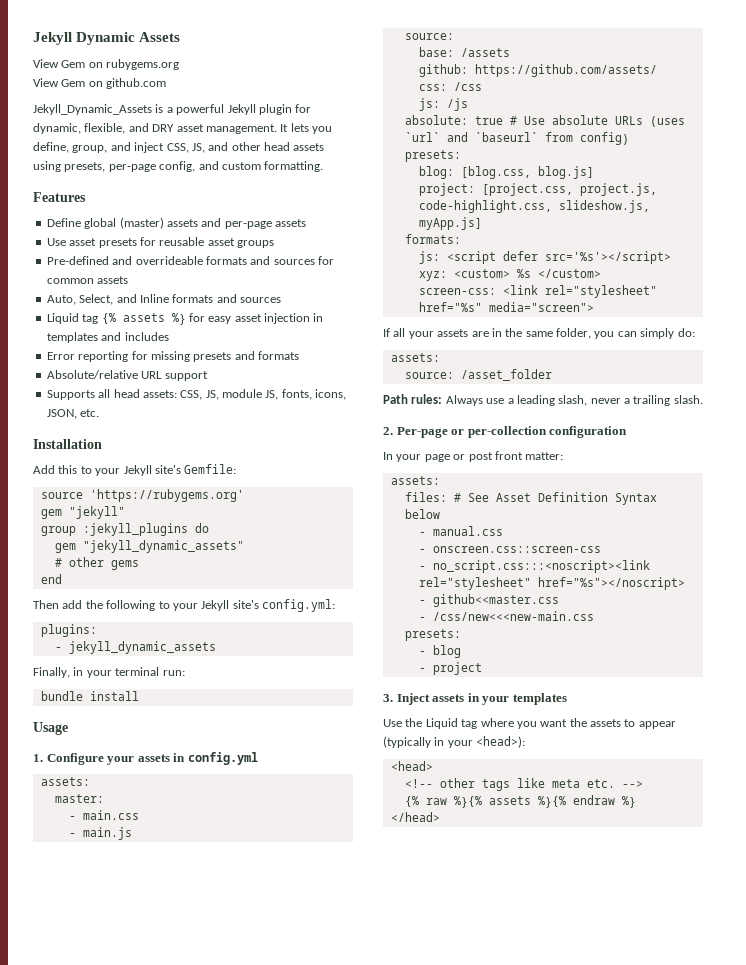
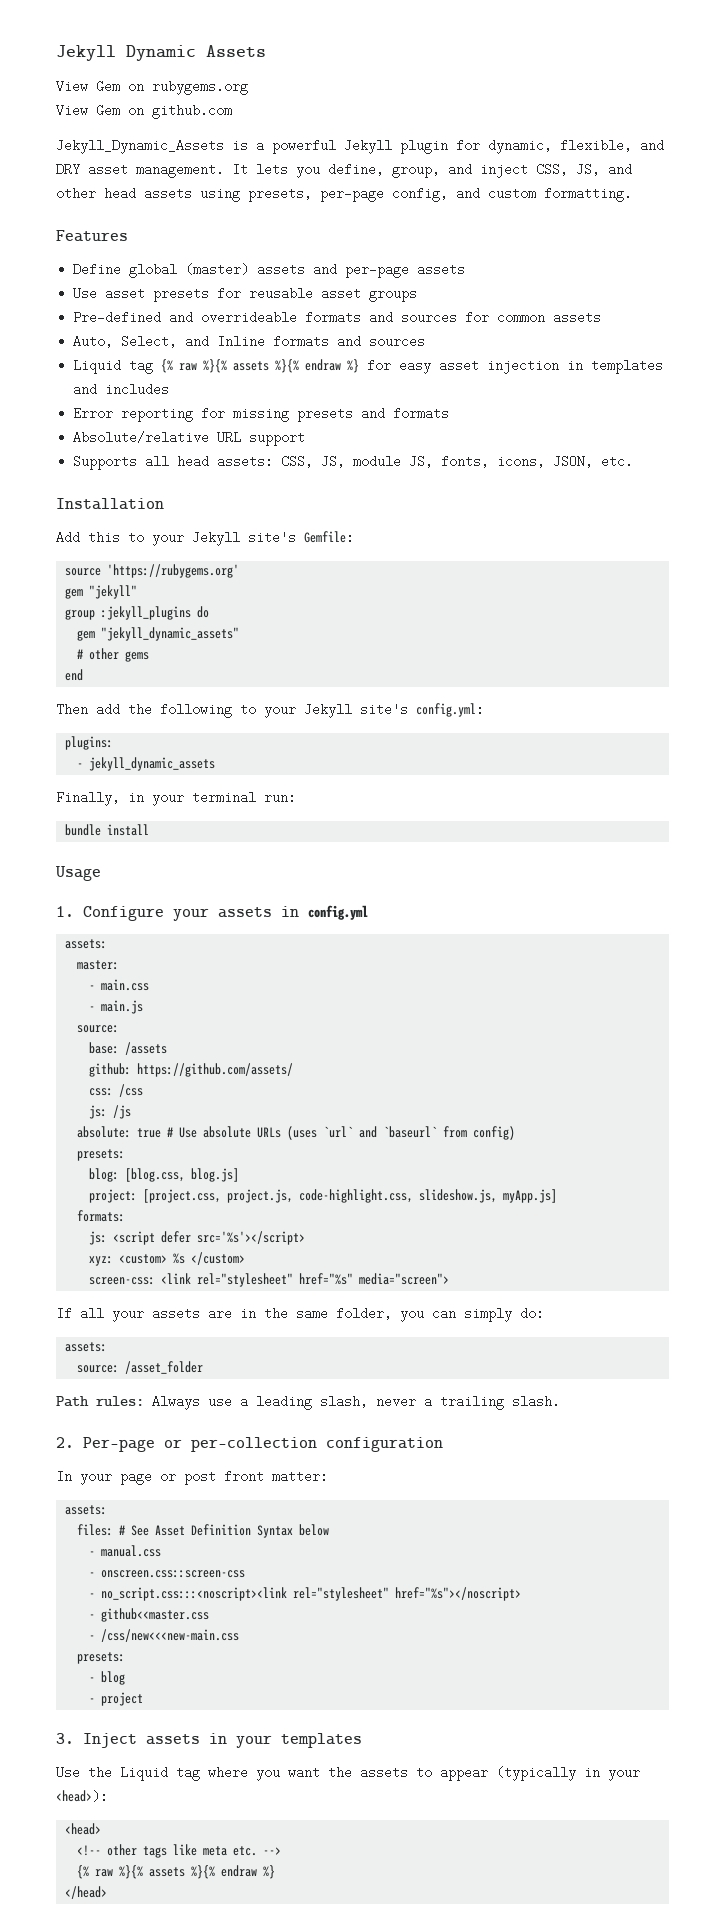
[122,313,165,322] assets -> [179,359,342,373] raw %}{% assets %}{% endraw

